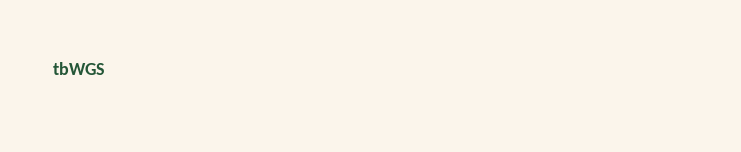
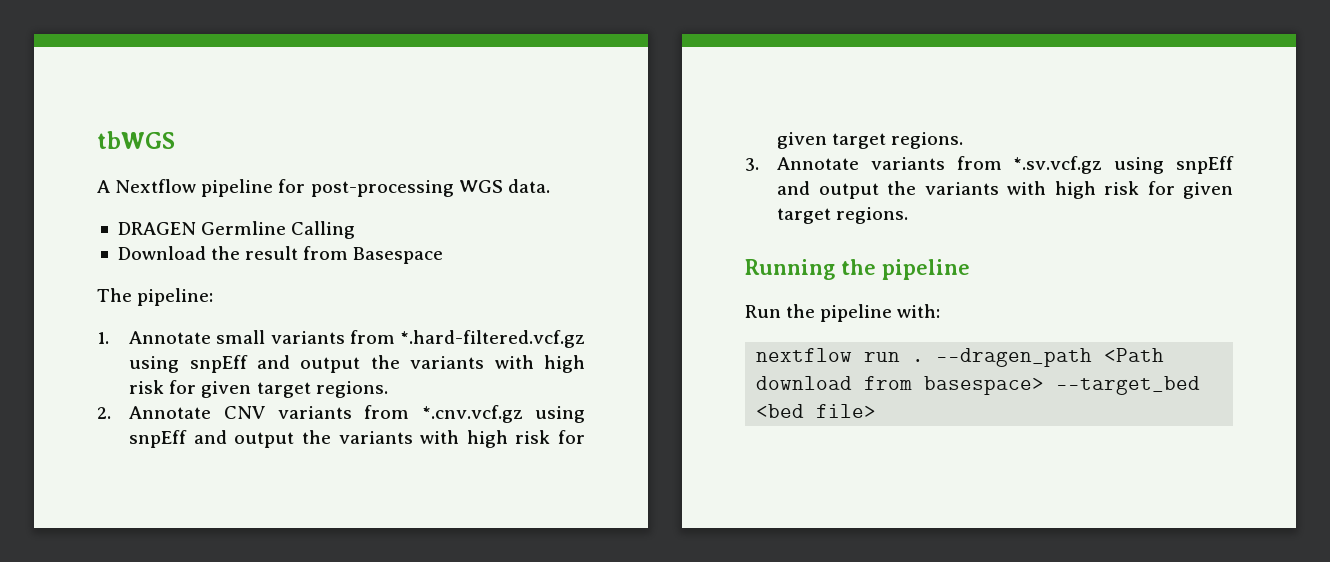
(105, 68) none -> [97,179,550,197] [117,221,356,239] [117,246,444,264] [97,288,214,306] [97,330,585,348] [129,355,585,373] [129,380,388,398] [97,405,585,423] [129,430,585,448] [777,132,964,149] [745,156,1234,174] [777,181,1233,199] [777,207,909,224] [745,259,970,280] [745,304,941,322] [756,348,1165,367] [756,376,1201,395] [756,404,877,418] // A Nextflow pipeline for post-processing WGS data. // DRAGEN Germline Calling // Download the result from Basespace // The pipeline: // 1. Annotate small variants from *.hard-filtered.vcf.gz using snpEff and output the variants with high risk for given target regions. // 2. Annotate CNV variants from *.cnv.vcf.gz using snpEff and output the variants with high risk for given target regions. // 3. Annotate variants from *.sv.vcf.gz using snpEff and output the variants with high risk for given target regions. // Running the pipeline // Run the pipeline with: // nextflow run . --dragen_path <Path download from basespace> --target_bed <bed file>

